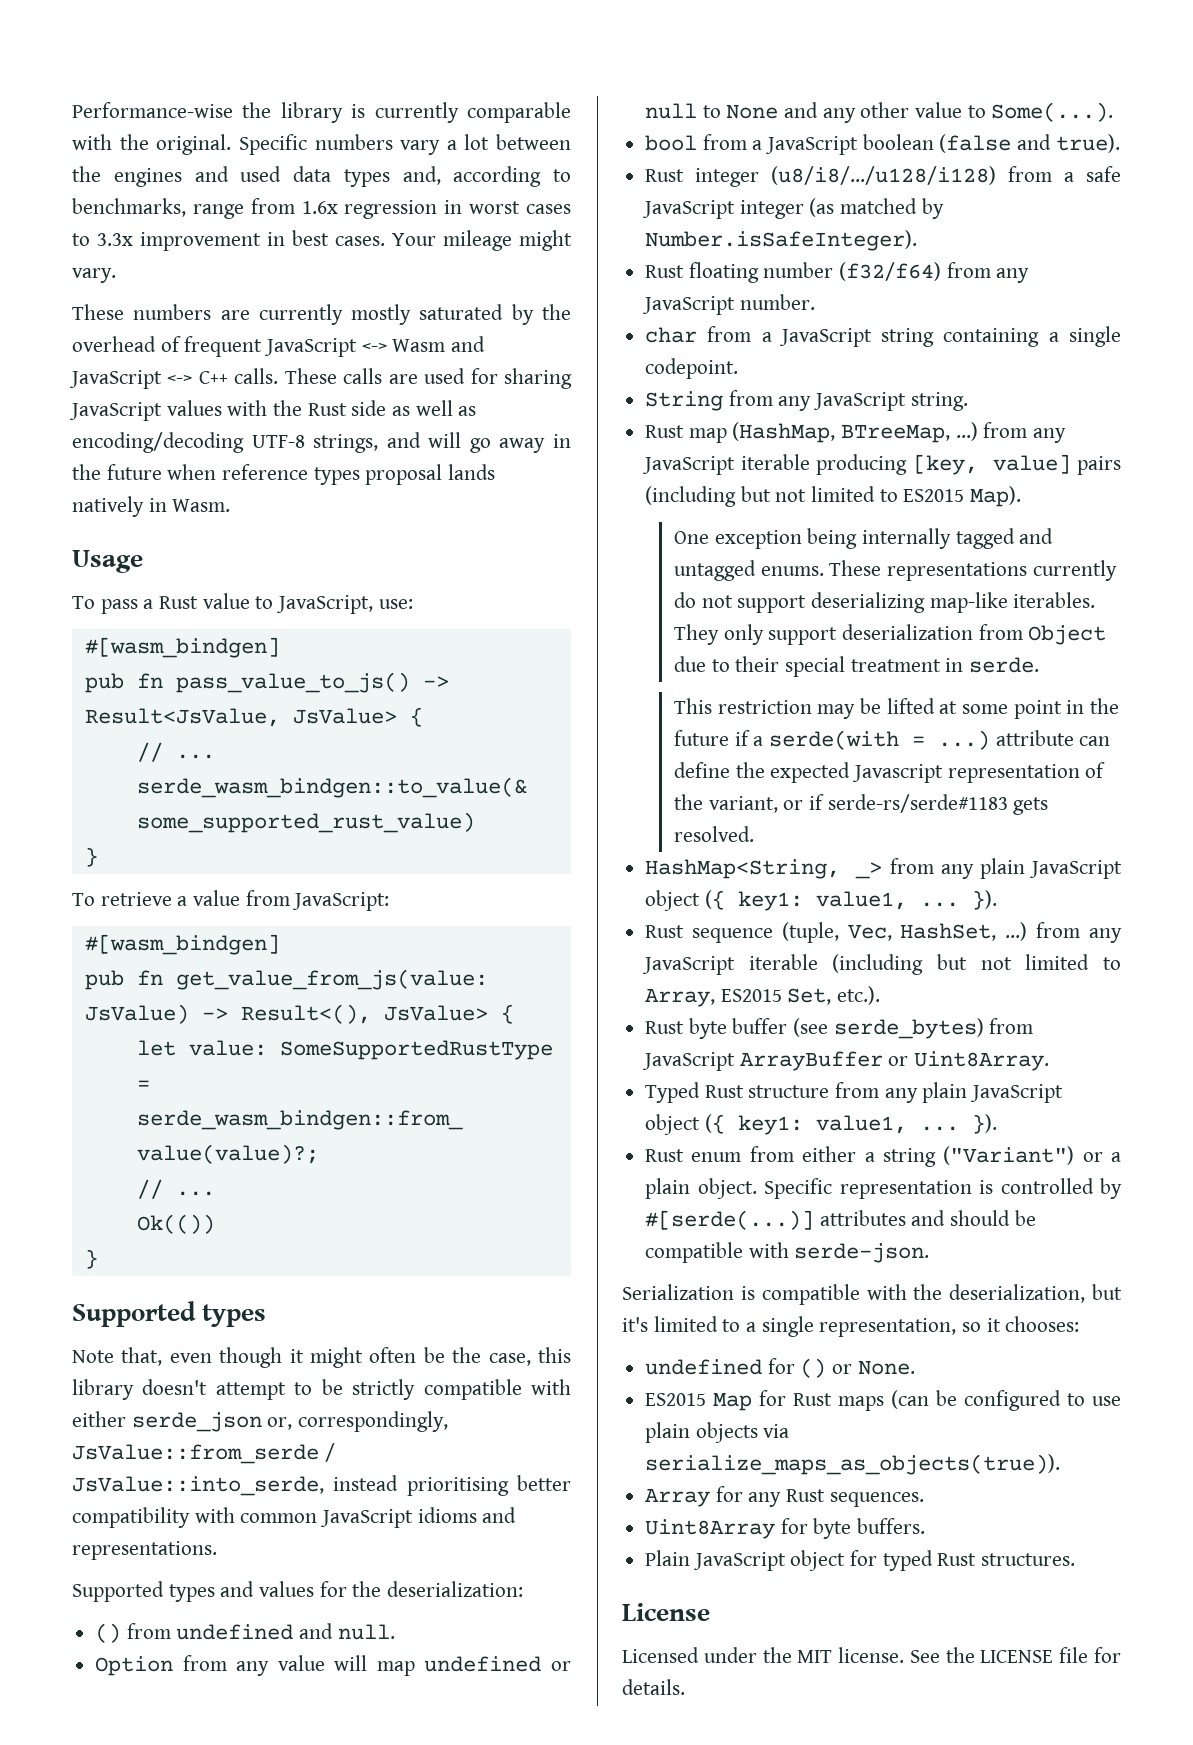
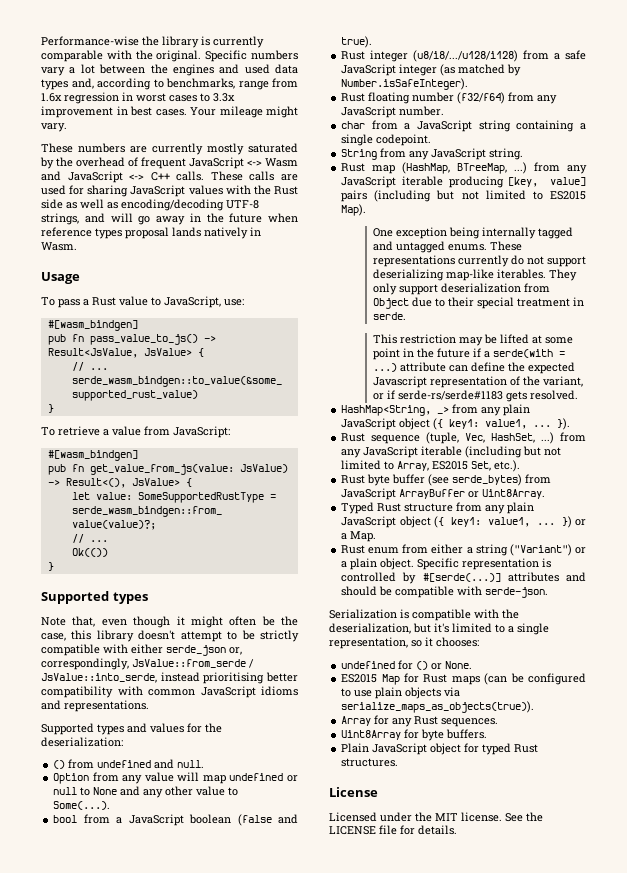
[971,1114,997,1134] }). -> [561,516,586,528] [341,531,377,542] }) or a Map.

